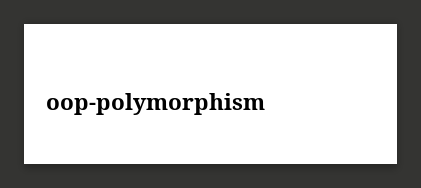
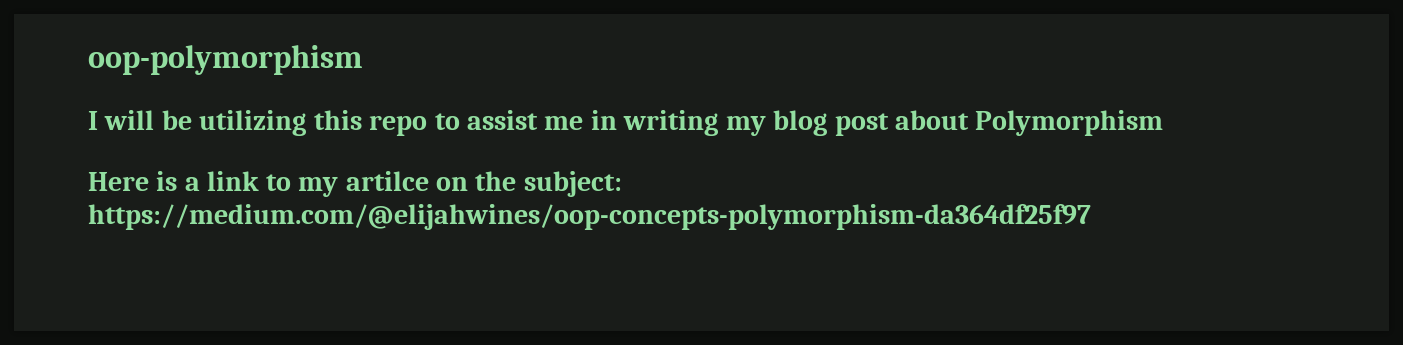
(265, 104) none -> [88,110,1164,136] [88,171,622,197] [88,204,1091,230] // I will be utilizing this repo to assist me in writing my blog post about Polymorphism // Here is a link to my artilce on the subject: https://medium.com/@elijahwines/oop-concepts-polymorphism-da364df25f97

